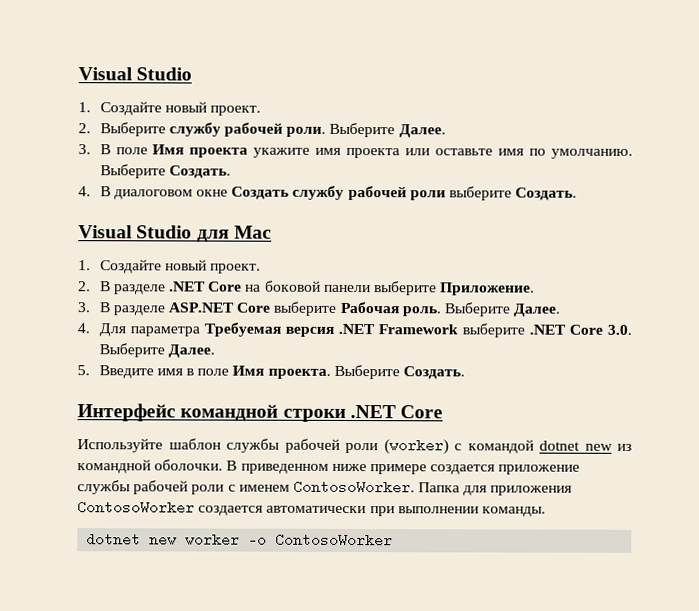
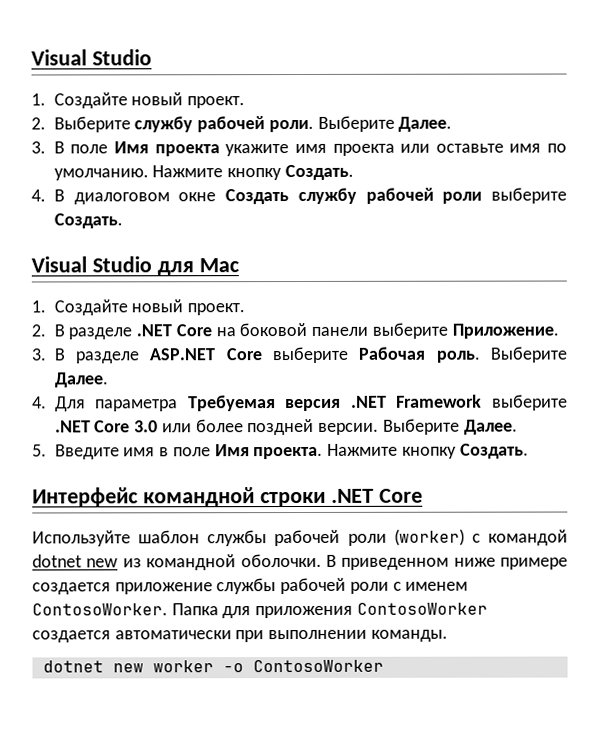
[99,164,166,179] Выберите -> [152,165,283,181] Нажмите кнопку
[607,324,633,335] 3.0. -> [134,418,380,436] 3.0 или более поздней версии.
[333,364,400,380] Выберите -> [327,443,457,459] Нажмите кнопку

